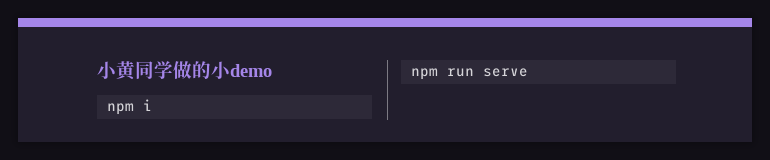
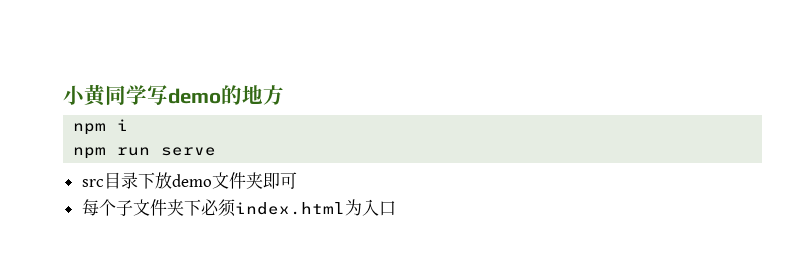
[173,61,272,79] 做的小demo -> [147,85,284,105] 写demo的地方
(528, 72) none -> [81,172,297,189] [81,199,396,217] // src目录下放demo文件夹即可 // 每个子文件夹下必须index.html为入口

